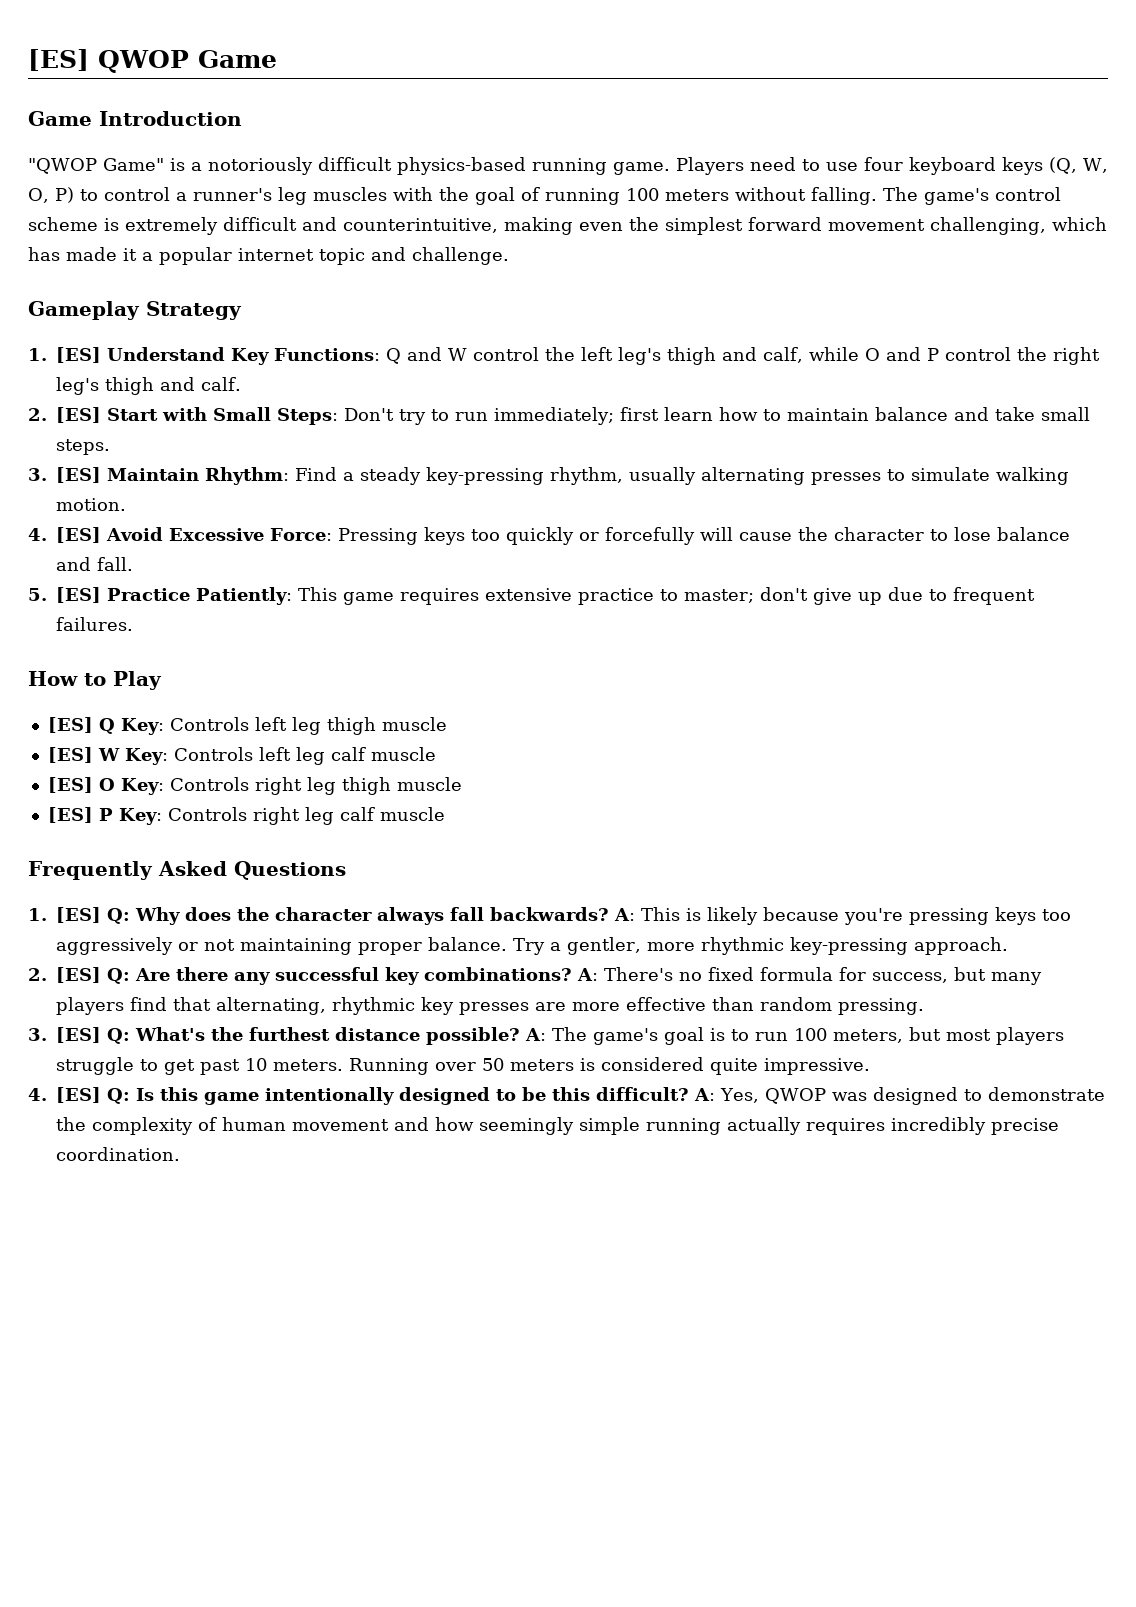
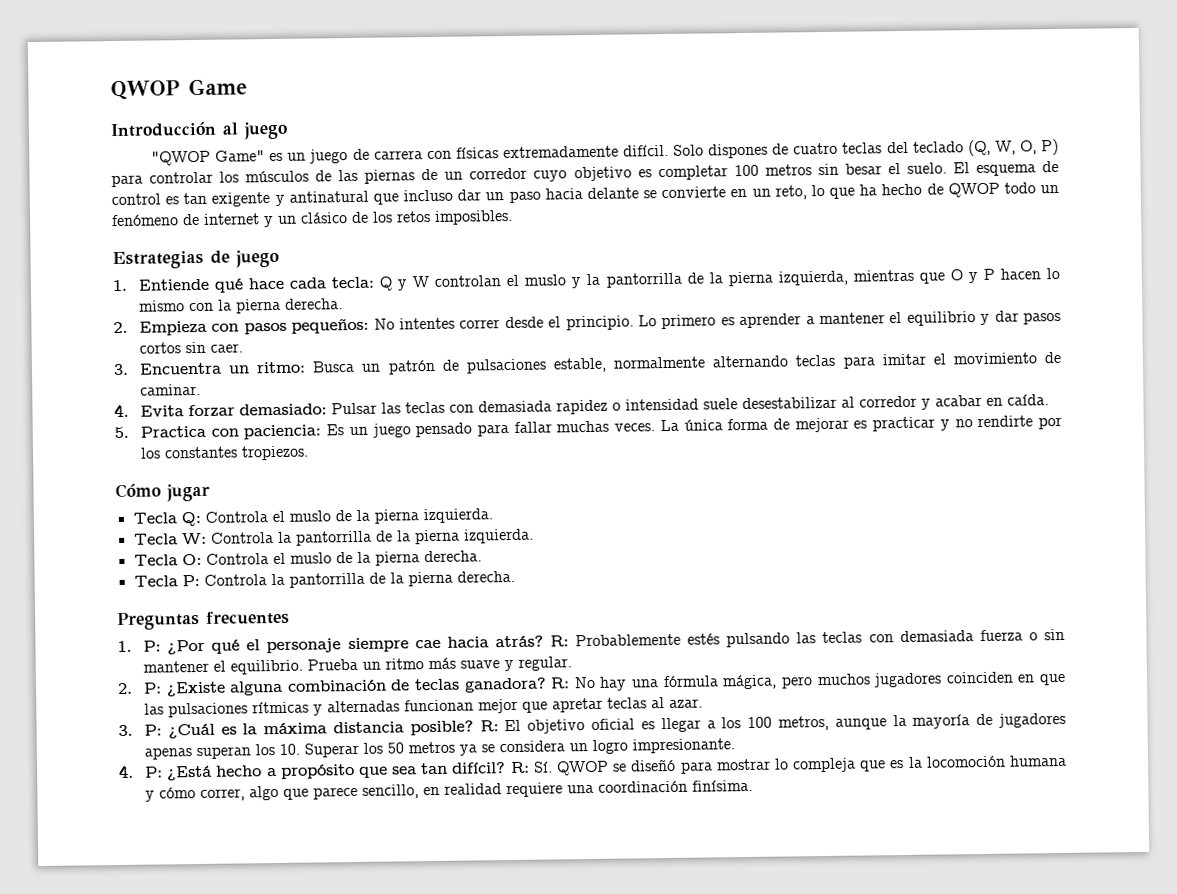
[28,49,89,71] [ES] -> (110, 90) none
[28,111,242,126] Game Introduction -> [110,121,288,140] Introducción al juego
[170,157,1108,175] [28,187,1061,205] [28,217,1107,235] [28,247,509,265] [28,301,242,320] [28,347,1101,365] [56,377,242,395] [28,407,1091,425] [56,439,111,455] [28,467,1070,485] [56,498,127,511] [28,527,1071,545] [56,557,134,571] [28,587,1036,605] [56,617,134,631] [28,671,162,690] [47,717,447,735] [47,747,436,765] [47,777,462,795] [47,807,445,825] [28,861,346,880] [28,907,1072,925] [56,937,1009,955] [28,967,1043,985] [56,997,925,1015] [28,1027,1065,1045] [56,1057,871,1075] [28,1087,1106,1105] [56,1117,1060,1135] [56,1147,181,1161] is a notoriously difficult physics-based running game. Players need to use four keyboard keys (Q, W, O, P) to control a runner's leg muscles with the goal of running 100 meters without falling. The game's control scheme is extremely difficult and counterintuitive, making even the simplest forward movement challenging, which has made it a popular internet topic and challenge. // Gameplay Strategy // 1. [ES] Understand Key Functions: Q and W control the left leg's thigh and calf, while O and P control the right leg's thigh and calf. // 2. [ES] Start with Small Steps: Don't try to run immediately; first learn how to maintain balance and take small steps. // 3. [ES] Maintain Rhythm: Find a steady key-pressing rhythm, usually alternating presses to simulate walking motion. // 4. [ES] Avoid Excessive Force: Pressing keys too quickly or forcefully will cause the character to lose balance and fall. // 5. [ES] Practice Patiently: This game requires extensive practice to master; don't give up due to frequent failures. // How to Play // [ES] Q Key: Controls left leg thigh muscle // [ES] W Key: Controls left leg calf muscle // [ES] O Key: Controls right leg thigh muscle // [ES] P Key: Controls right leg calf muscle // Frequently Asked Questions // 1. [ES] Q: Why does the character always fall backwards? A: This is likely because you're pressing keys too aggressively or not maintaining proper balance. Try a gentler, more rhythmic key-pressing approach. // 2. [ES] Q: Are there any successful key combinations? A: There's no fixed formula for success, but many players find that alternating, rhythmic key presses are more effective than random pressing. // 3. [ES] Q: What's the furthest distance possible? A: The game's goal is to run 100 meters, but most players struggle to get past 10 meters. Running over 50 meters is considered quite impressive. // 4. [ES] Q: Is this game intentionally designed to be this difficult? A: Yes, QWOP was designed to demonstrate the complexity of human movement and how seemingly simple running actually requires incredibly precise coordination. -> [269,138,1060,164] [111,160,1059,188] [111,182,1059,207] [112,209,513,228] [112,249,279,270] [112,267,1061,293] [138,298,343,314] [113,310,1062,336] [138,341,243,354] [113,351,1062,376] [139,383,201,396] [114,394,1049,418] [114,415,1063,440] [139,445,309,461] [115,483,210,502] [132,508,493,527] [133,528,534,546] [133,550,482,566] [133,570,515,588] [117,610,290,631] [117,628,1065,655] [142,656,572,675] [117,671,1066,697] [143,697,703,718] [118,712,1067,739] [143,738,735,760] [119,754,1067,781] [144,779,753,802] es un juego de carrera con físicas extremadamente difícil. Solo dispones de cuatro teclas del teclado (Q, W, O, P) para controlar los músculos de las piernas de un corredor cuyo objetivo es completar 100 metros sin besar el suelo. El esquema de control es tan exigente y antinatural que incluso dar un paso hacia delante se convierte en un reto, lo que ha hecho de QWOP todo un fenómeno de internet y un clásico de los retos imposibles. // Estrategias de juego // 1. Entiende qué hace cada tecla: Q y W controlan el muslo y la pantorrilla de la pierna izquierda, mientras que O y P hacen lo mismo con la pierna derecha. // 2. Empieza con pasos pequeños: No intentes correr desde el principio. Lo primero es aprender a mantener el equilibrio y dar pasos cortos sin caer. // 3. Encuentra un ritmo: Busca un patrón de pulsaciones estable, normalmente alternando teclas para imitar el movimiento de caminar. // 4. Evita forzar demasiado: Pulsar las teclas con demasiada rapidez o intensidad suele desestabilizar al corredor y acabar en caída. // 5. Practica con paciencia: Es un juego pensado para fallar muchas veces. La única forma de mejorar es practicar y no rendirte por los constantes tropiezos. // Cómo jugar // Tecla Q: Controla el muslo de la pierna izquierda. // Tecla W: Controla la pantorrilla de la pierna izquierda. // Tecla O: Controla el muslo de la pierna derecha. // Tecla P: Controla la pantorrilla de la pierna derecha. // Preguntas frecuentes // 1. P: ¿Por qué el personaje siempre cae hacia atrás? R: Probablemente estés pulsando las teclas con demasiada fuerza o sin mantener el equilibrio. Prueba un ritmo más suave y regular. // 2. P: ¿Existe alguna combinación de teclas ganadora? R: No hay una fórmula mágica, pero muchos jugadores coinciden en que las pulsaciones rítmicas y alternadas funcionan mejor que apretar teclas al azar. // 3. P: ¿Cuál es la máxima distancia posible? R: El objetivo oficial es llegar a los 100 metros, aunque la mayoría de jugadores apenas superan los 10. Superar los 50 metros ya se considera un logro impresionante. // 4. P: ¿Está hecho a propósito que sea tan difícil? R: Sí. QWOP se diseñó para mostrar lo compleja que es la locomoción humana y cómo correr, algo que parece sencillo, en realidad requiere una coordinación finísima.

